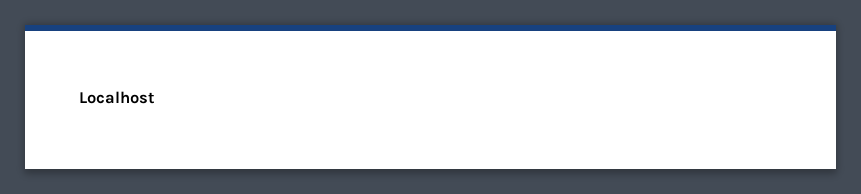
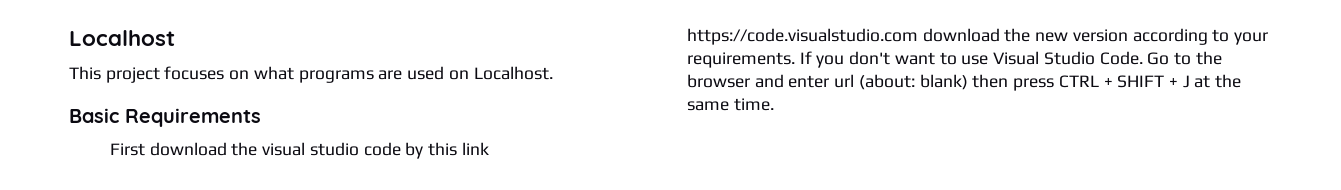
(155, 97) none -> [69,66,553,83] [69,108,261,127] [109,142,489,159] [687,28,1269,45] [687,51,1222,68] [687,74,1242,91] [687,98,774,111] // This project focuses on what programs are used on Localhost. // Basic Requirements // First download the visual studio code by this link https://code.visualstudio.com download the new version according to your requirements. If you don't want to use Visual Studio Code. Go to the browser and enter url (about: blank) then press CTRL + SHIFT + J at the same time.

